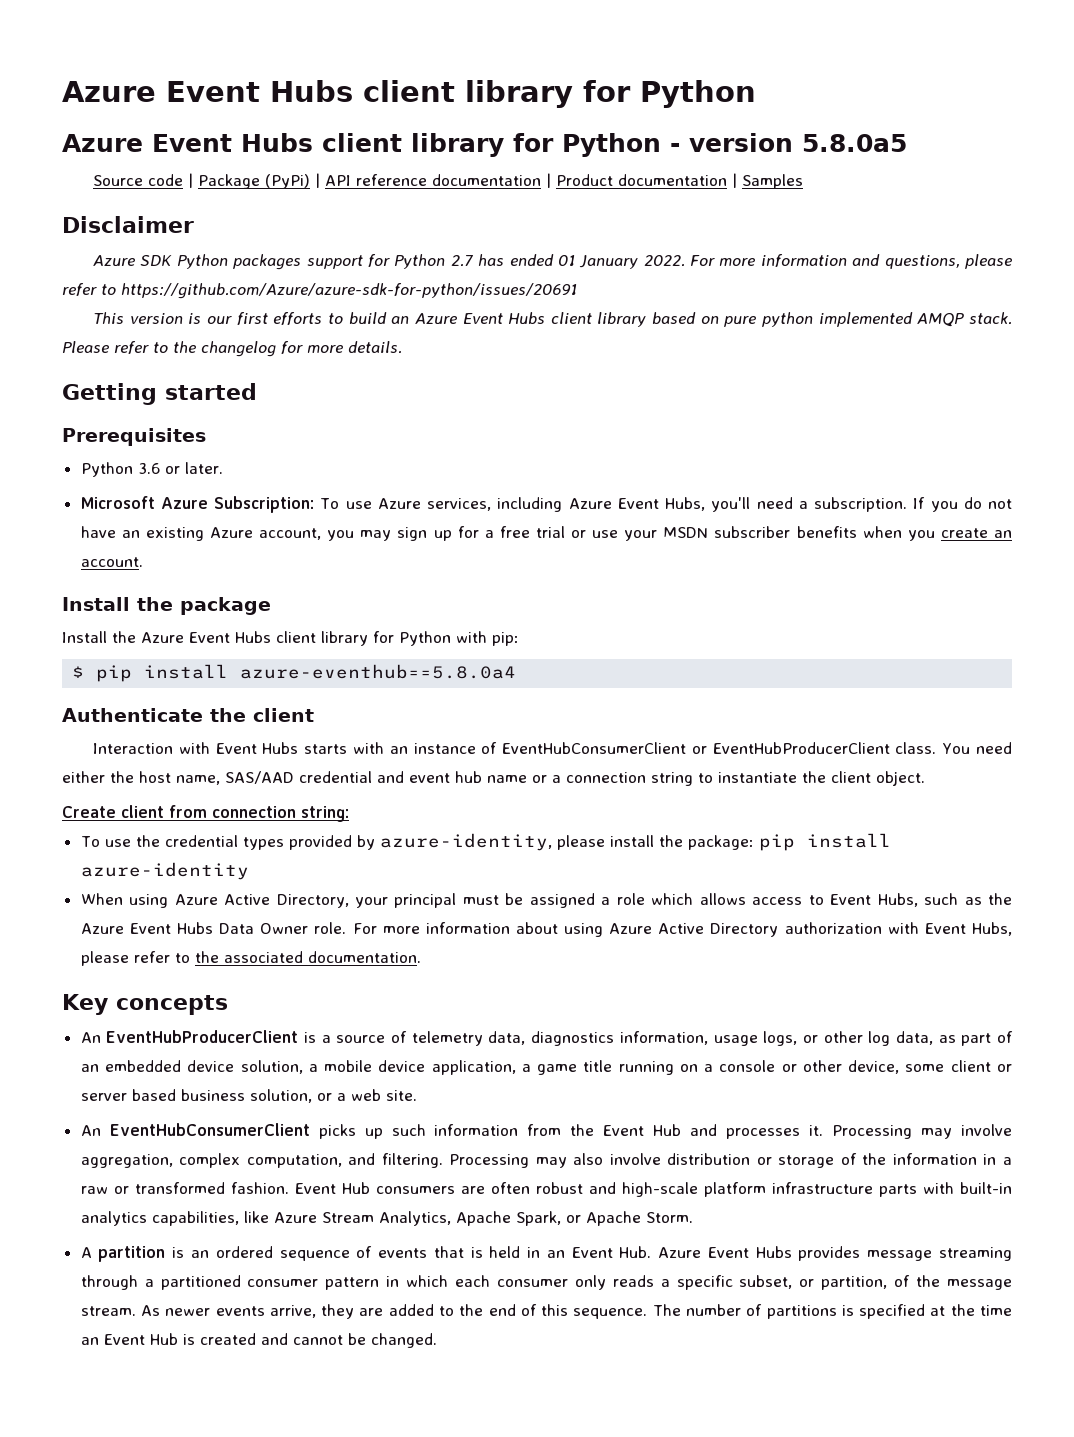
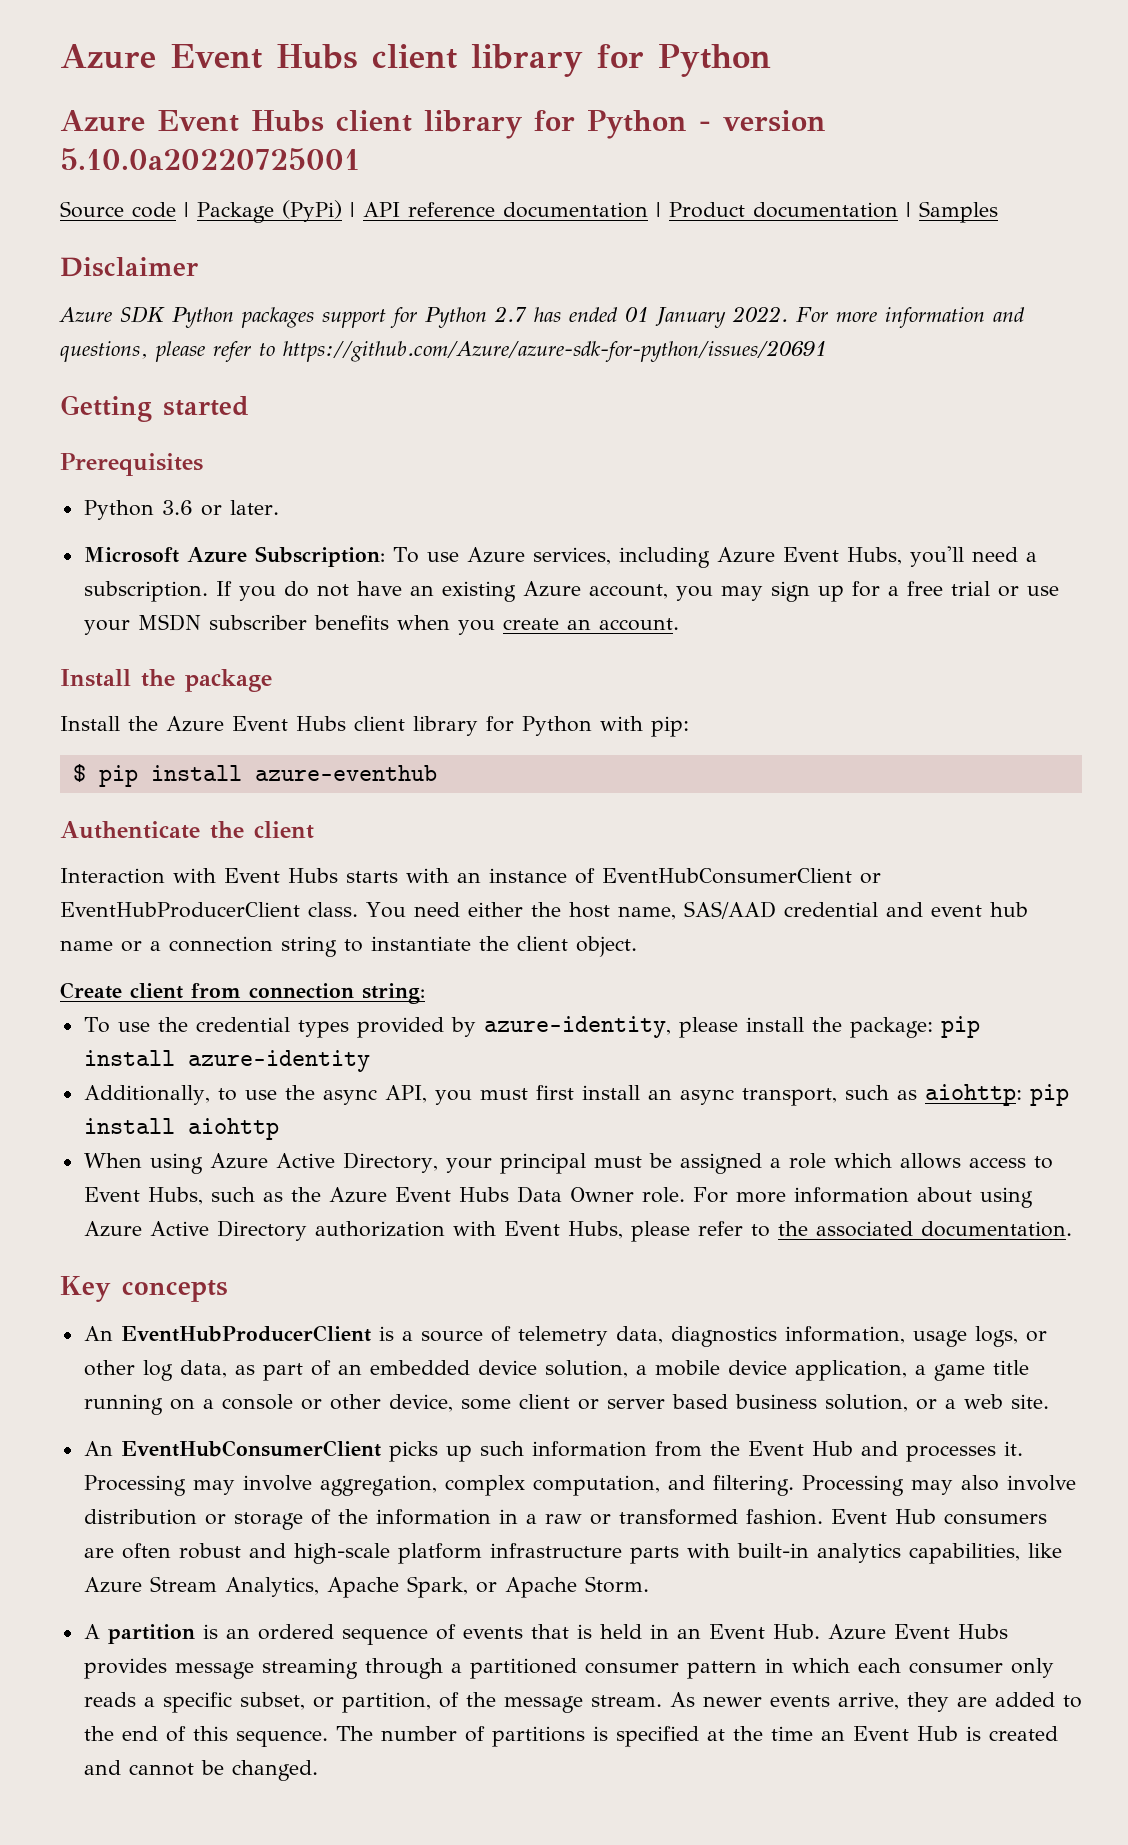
[802,134,907,152] 5.8.0a5 -> [60,148,360,170] 5.10.0a20220725001
[92,312,1013,327] [62,341,402,357] // This version is our first efforts to build an Azure Event Hubs client library based on pure python implemented AMQP stack. Please refer to the changelog for more details. -> (827, 351) none
[240,664,517,679] azure-eventhub==5.8.0a4 -> [254,765,437,781] azure-eventhub
(249, 871) none -> [83,1084,1069,1106] [83,1118,279,1140] // Additionally, to use the async API, you must first install an async transport, such as aiohttp: pip install aiohttp

